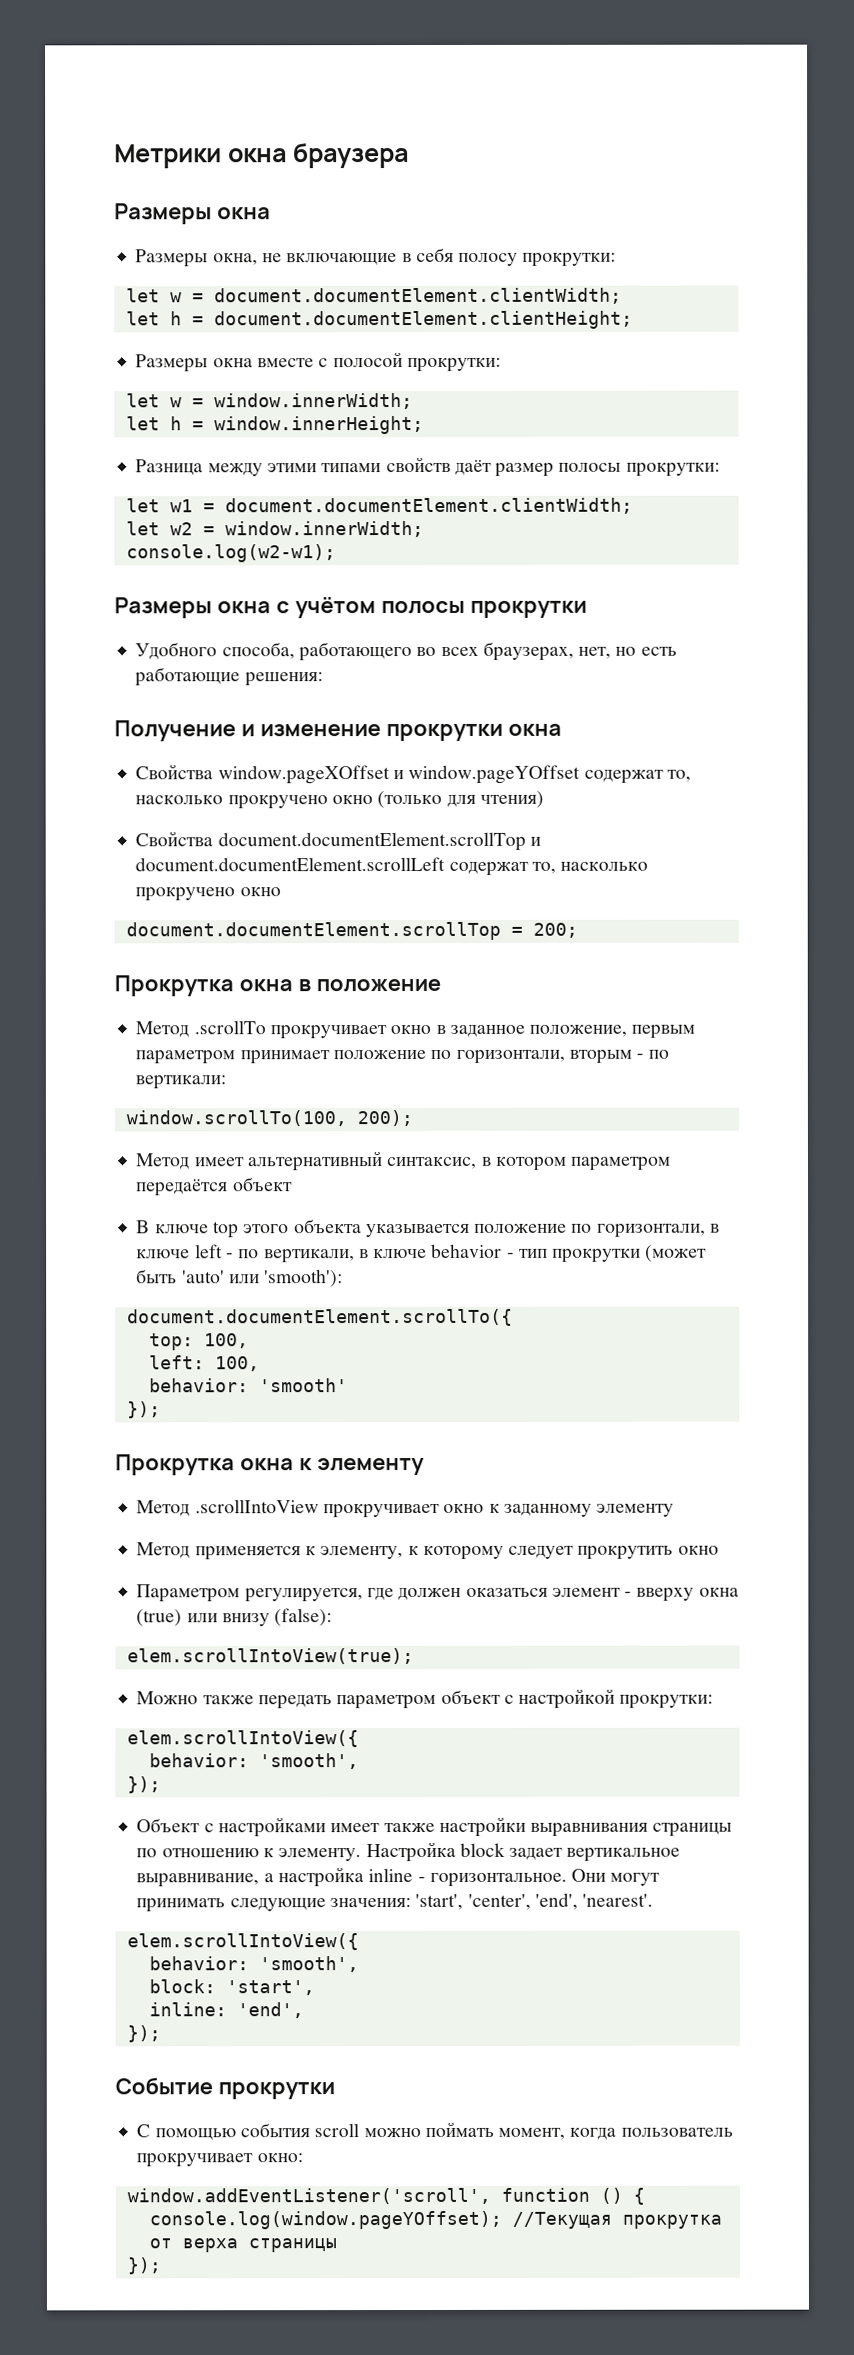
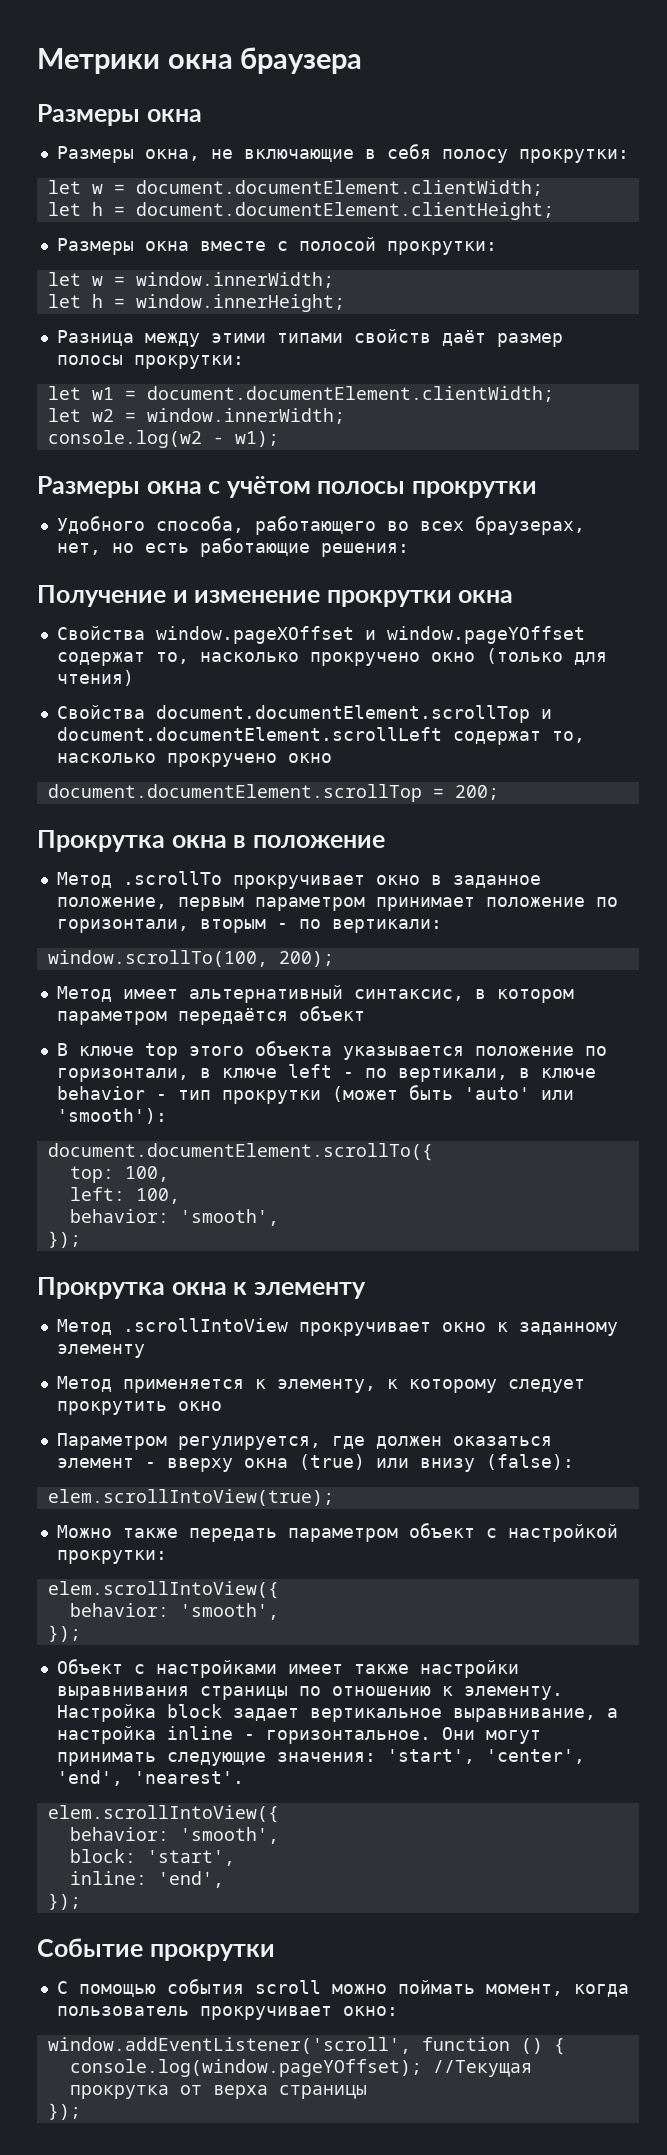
[125,544,336,563] console.log(w2-w1); -> [47,430,279,448] console.log(w2 - w1);
[258,1378,348,1393] 'smooth' -> [179,1209,279,1226] 'smooth',

